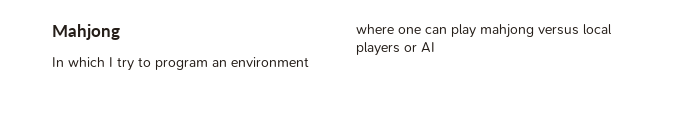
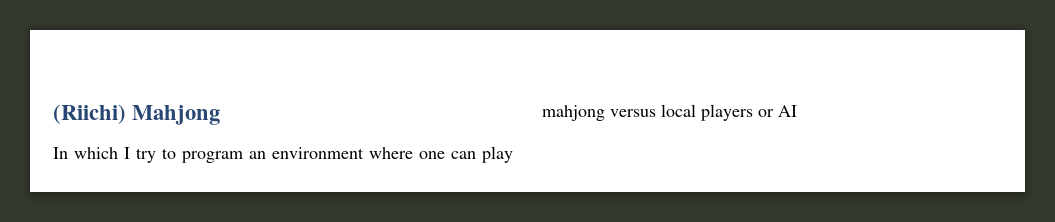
(52, 32) none -> [53,104,126,124] (Riichi)

